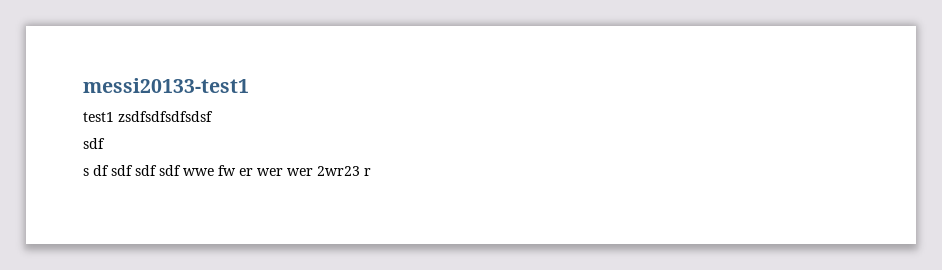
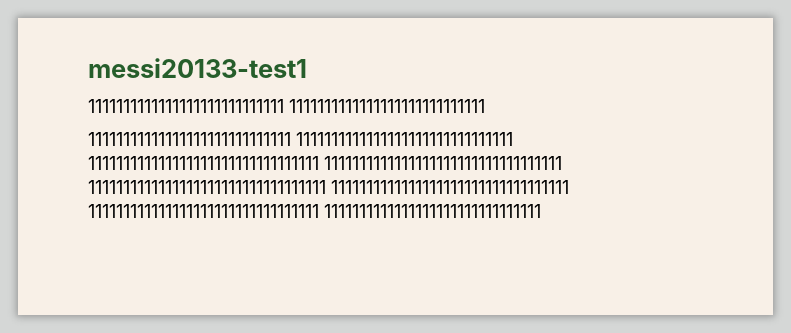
[83,111,213,122] [83,138,105,149] [83,165,371,176] test1 zsdfsdfsdfsdsf // sdf // s df sdf sdf sdf wwe fw er wer wer 2wr23 r -> [88,99,485,113] [88,132,513,146] [88,156,562,170] [88,180,569,194] [88,204,541,218] 1111111111111111111111111111 1111111111111111111111111111 // 11111111111111111111111111111 1111111111111111111111111111111 111111111111111111111111111111111 1111111111111111111111111111111111 1111111111111111111111111111111111 1111111111111111111111111111111111 111111111111111111111111111111111 1111111111111111111111111111111

